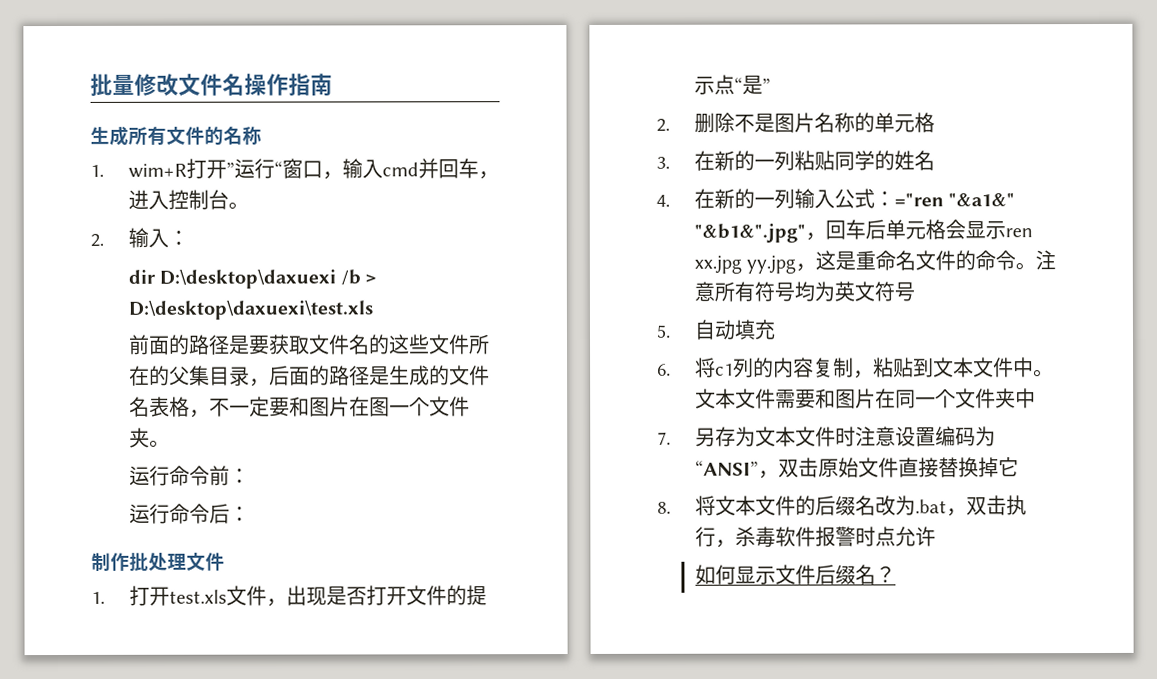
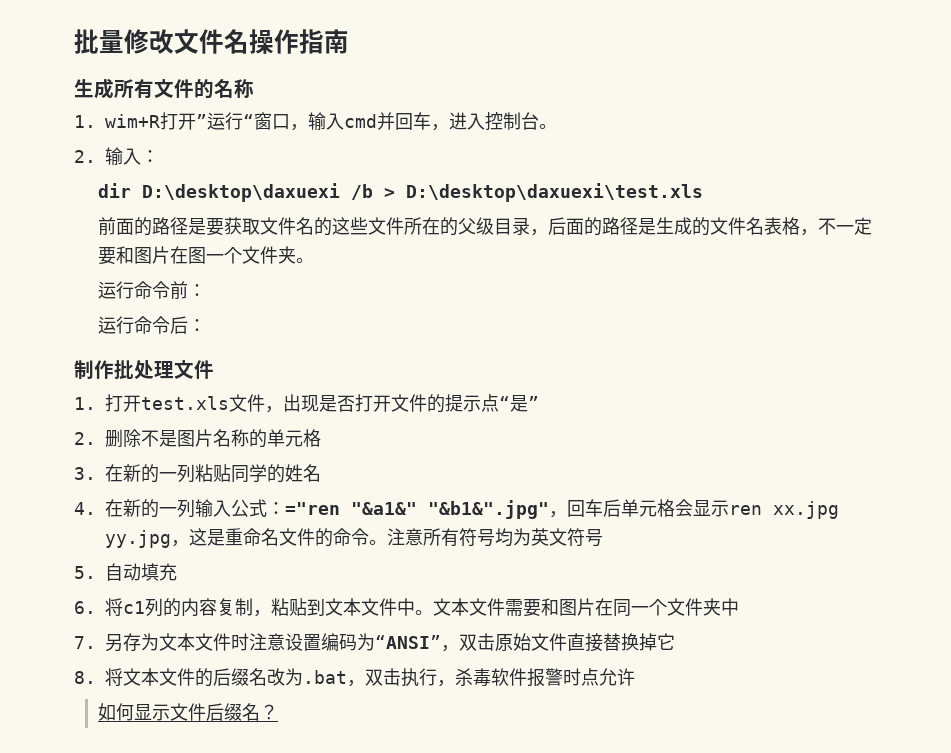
[189,365,211,386] 集 -> [475,217,494,235] 级

